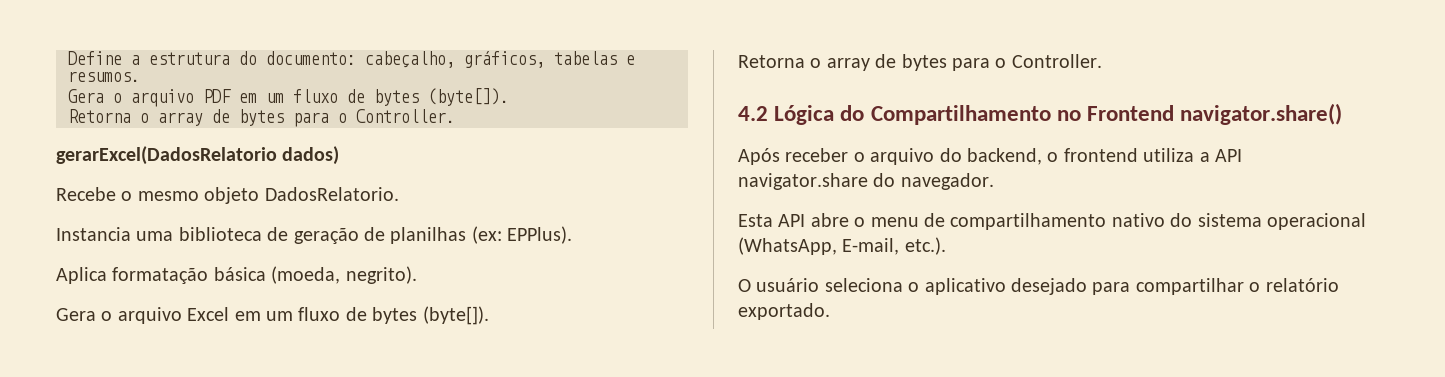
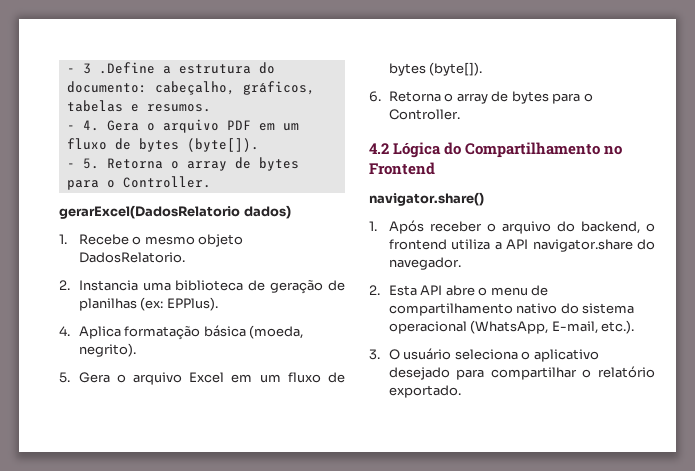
[68,51,122,65] Define -> [66,62,155,74] - 3 .Define
(140, 76) none -> [66,120,99,131] - 4.
(509, 97) none -> [66,158,99,169] - 5.
(340, 155) none -> [59,234,67,244] 1.
(399, 194) none -> [59,280,70,290] 2.
(573, 235) none -> [59,326,70,336] 4.
(417, 275) none -> [59,372,70,383] 5.
(489, 315) none -> [369,91,381,102] 6.
(1175, 113) none -> (435, 168) //
(1343, 114) none -> [369,221,377,231] 1.
(994, 181) none -> [369,285,380,295] 2.
(946, 246) none -> [369,349,380,360] 3.

